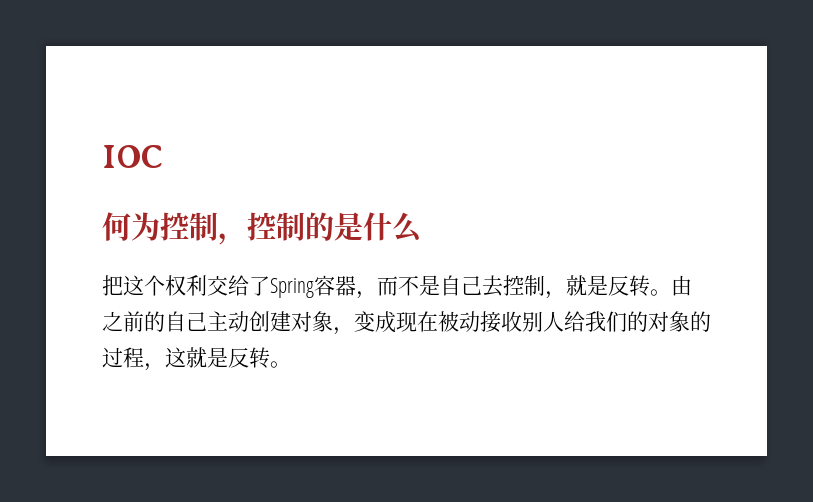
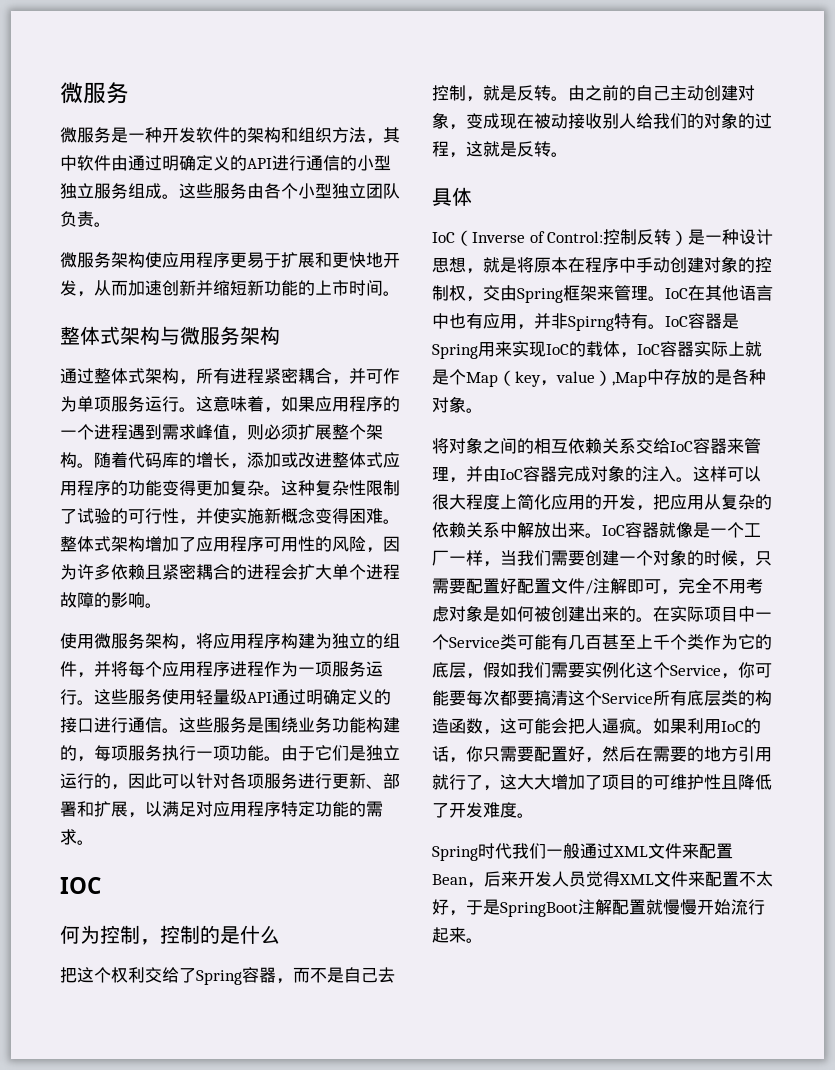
(102, 156) none -> [60,82,129,104] [60,127,400,144] [60,155,391,171] [60,183,400,199] [60,211,111,227] [60,252,400,268] [60,280,400,297] [60,326,280,345] [60,368,400,385] [60,396,400,413] [60,424,383,441] [60,452,400,469] [60,480,400,496] [60,508,400,525] [60,536,400,553] [60,564,400,580] [60,592,162,608] [60,633,400,650] [60,661,383,678] [60,689,391,705] [60,717,400,733] [60,745,400,762] [60,773,400,790] [60,801,383,818] [60,829,94,845] 微服务 // 微服务是一种开发软件的架构和组织方法，其中软件由通过明确定义的API进行通信的小型独立服务组成。这些服务由各个小型独立团队负责。 // 微服务架构使应用程序更易于扩展和更快地开发，从而加速创新并缩短新功能的上市时间。 // 整体式架构与微服务架构 // 通过整体式架构，所有进程紧密耦合，并可作为单项服务运行。这意味着，如果应用程序的一个进程遇到需求峰值，则必须扩展整个架构。随着代码库的增长，添加或改进整体式应用程序的功能变得更加复杂。这种复杂性限制了试验的可行性，并使实施新概念变得困难。整体式架构增加了应用程序可用性的风险，因为许多依赖且紧密耦合的进程会扩大单个进程故障的影响。 // 使用微服务架构，将应用程序构建为独立的组件，并将每个应用程序进程作为一项服务运行。这些服务使用轻量级API通过明确定义的接口进行通信。这些服务是围绕业务功能构建的，每项服务执行一项功能。由于它们是独立运行的，因此可以针对各项服务进行更新、部署和扩展，以满足对应用程序特定功能的需求。 //
(291, 364) none -> [432,187,472,206] [432,229,774,246] [432,256,772,274] [432,285,773,303] [432,313,739,331] [432,341,762,359] [432,369,766,387] [432,396,483,413] [432,437,761,454] [432,465,761,483] [432,494,772,511] [432,522,761,538] [432,549,772,567] [432,578,763,595] [432,605,772,622] [432,634,772,650] [432,662,772,679] [432,690,772,706] [432,718,761,735] [432,746,772,763] [432,774,772,791] [432,802,534,818] [432,843,733,861] [432,871,773,888] [432,899,765,917] [432,927,483,943] // 具体 // IoC（Inverse of Control:控制反转）是一种设计思想，就是将原本在程序中手动创建对象的控制权，交由Spring框架来管理。IoC在其他语言中也有应用，并非Spirng特有。IoC容器是Spring用来实现IoC的载体，IoC容器实际上就是个Map（key，value）,Map中存放的是各种对象。 // 将对象之间的相互依赖关系交给IoC容器来管理，并由IoC容器完成对象的注入。这样可以很大程度上简化应用的开发，把应用从复杂的依赖关系中解放出来。IoC容器就像是一个工厂一样，当我们需要创建一个对象的时候，只需要配置好配置文件/注解即可，完全不用考虑对象是如何被创建出来的。在实际项目中一个Service类可能有几百甚至上千个类作为它的底层，假如我们需要实例化这个Service，你可能要每次都要搞清这个Service所有底层类的构造函数，这可能会把人逼疯。如果利用IoC的话，你只需要配置好，然后在需要的地方引用就行了，这大大增加了项目的可维护性且降低了开发难度。 // Spring时代我们一般通过XML文件来配置Bean，后来开发人员觉得XML文件来配置不太好，于是SpringBoot注解配置就慢慢开始流行起来。

